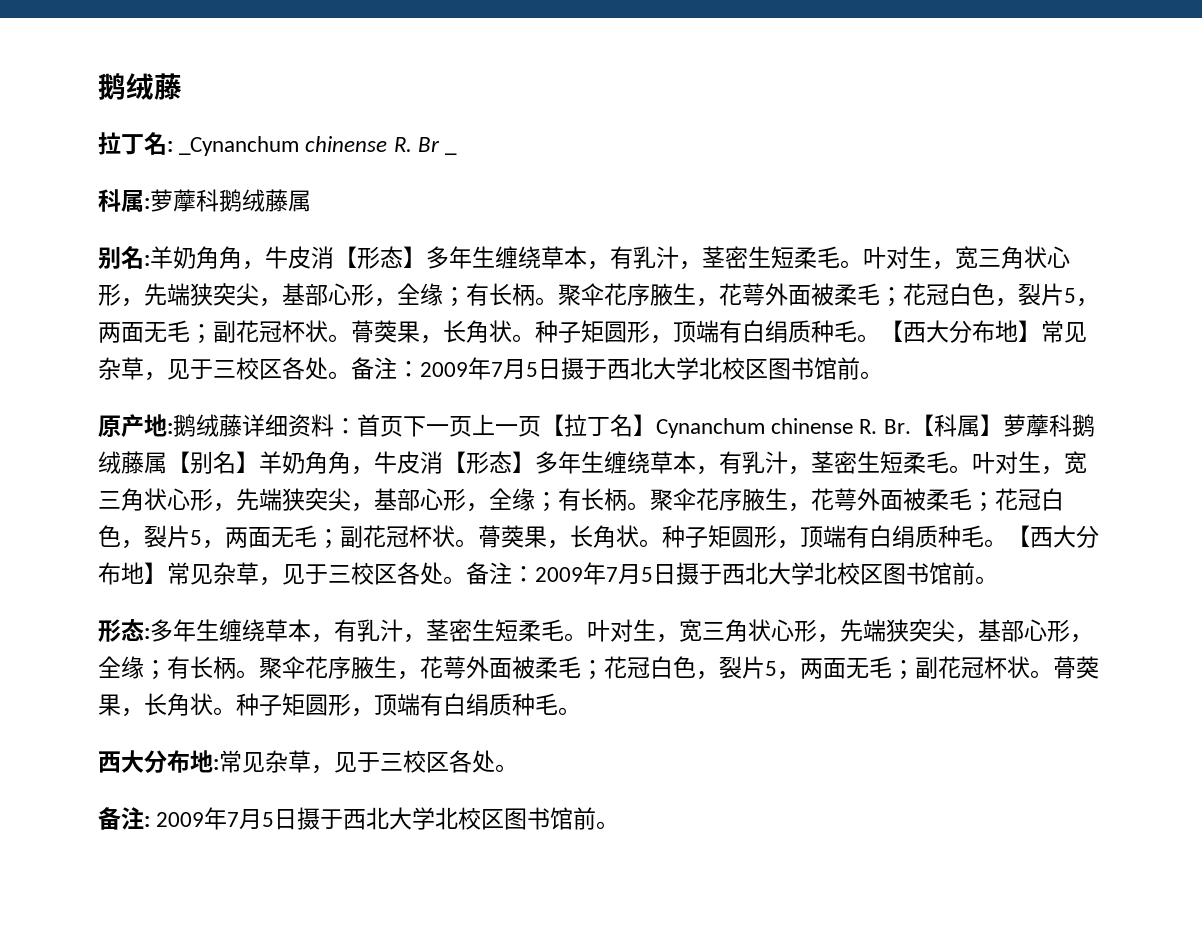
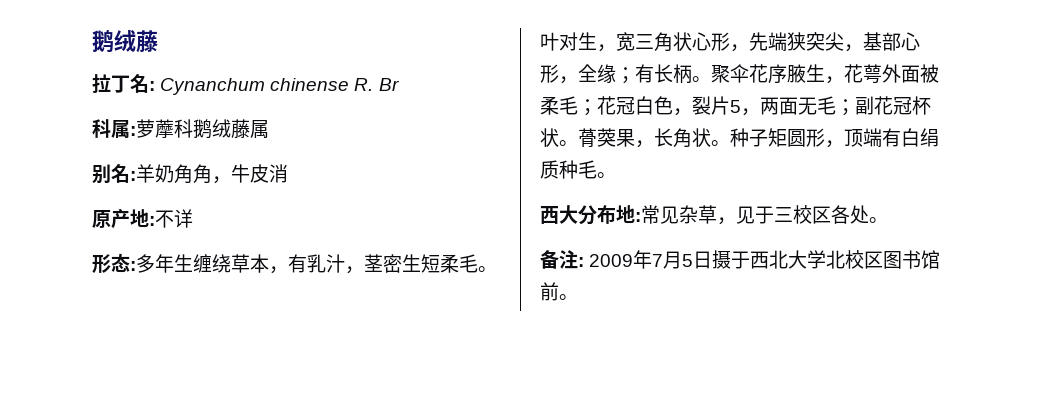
[179,136,300,156] _Cynanchum -> [160,78,266,95] Cynanchum
[445,152,458,155] _ -> (399, 84) none
[334,246,1070,270] [98,283,1099,307] [98,320,1087,344] [98,357,883,381] 【形态】多年生缠绕草本，有乳汁，茎密生短柔毛。叶对生，宽三角状心形，先端狭突尖，基部心形，全缘；有长柄。聚伞花序腋生，花萼外面被柔毛；花冠白色，裂片5，两面无毛；副花冠杯状。蓇葖果，长角状。种子矩圆形，顶端有白绢质种毛。【西大分布地】常见杂草，见于三校区各处。备注：2009年7月5日摄于西北大学北校区图书馆前。 -> (288, 173) none
[173,414,242,438] 鹅绒藤 -> [155,210,174,228] 不
[265,414,1095,438] [98,451,1087,475] [98,488,1064,512] [98,525,1099,549] [98,562,998,586] 细资料：首页下一页上一页【拉丁名】Cynanchum chinense R. Br.【科属】萝藦科鹅绒藤属【别名】羊奶角角，牛皮消【形态】多年生缠绕草本，有乳汁，茎密生短柔毛。叶对生，宽三角状心形，先端狭突尖，基部心形，全缘；有长柄。聚伞花序腋生，花萼外面被柔毛；花冠白色，裂片5，两面无毛；副花冠杯状。蓇葖果，长角状。种子矩圆形，顶端有白绢质种毛。【西大分布地】常见杂草，见于三校区各处。备注：2009年7月5日摄于西北大学北校区图书馆前。 -> (193, 218) none

